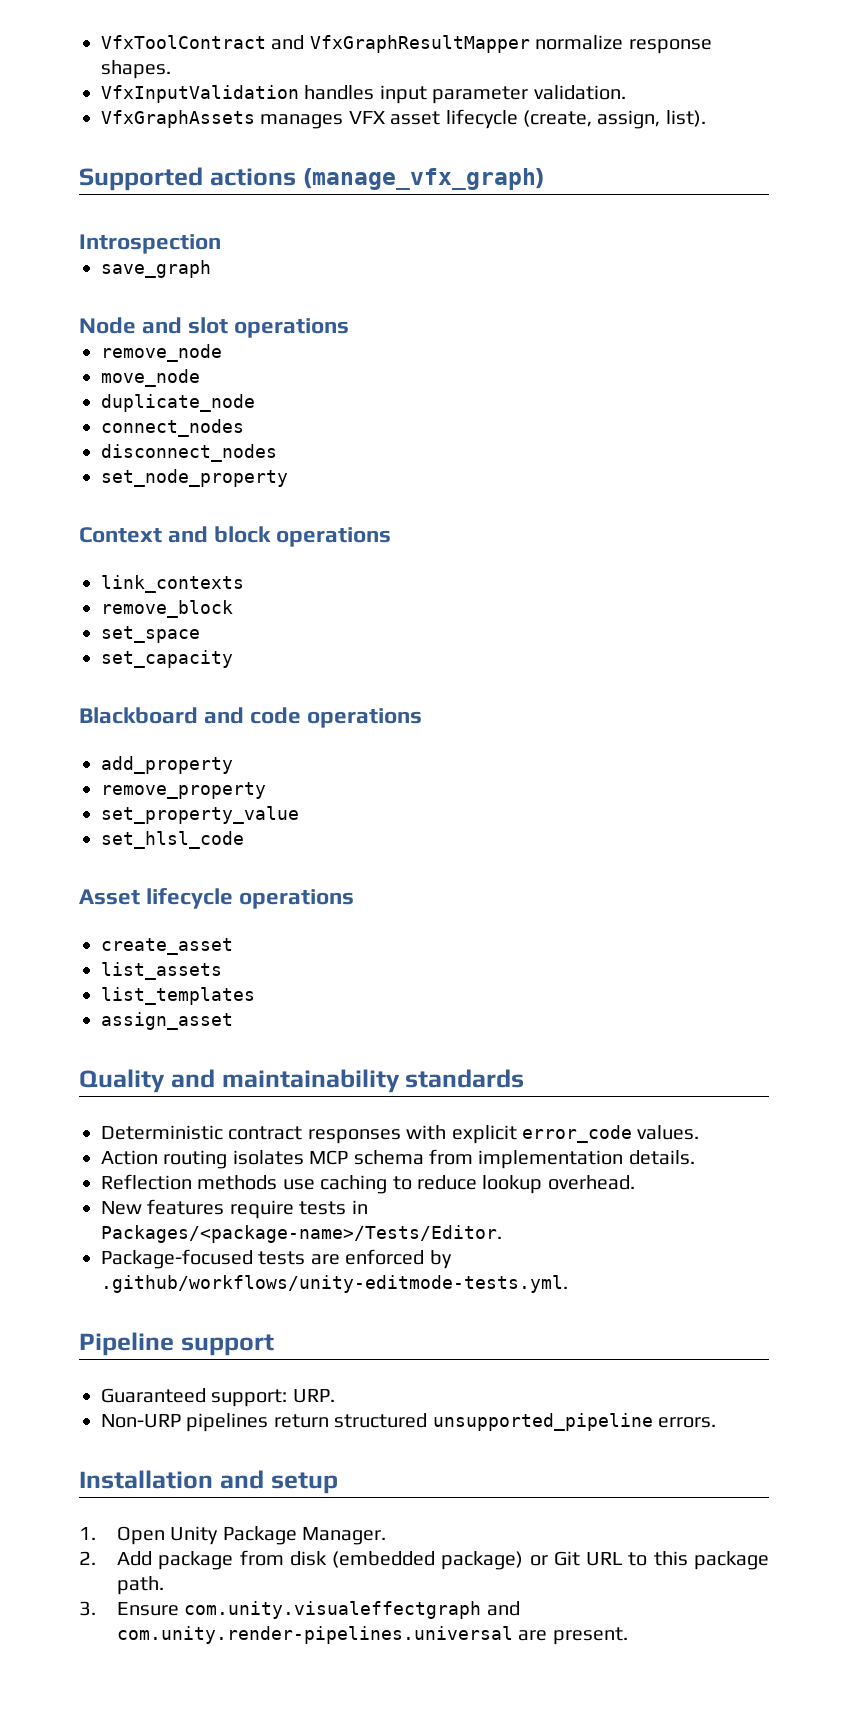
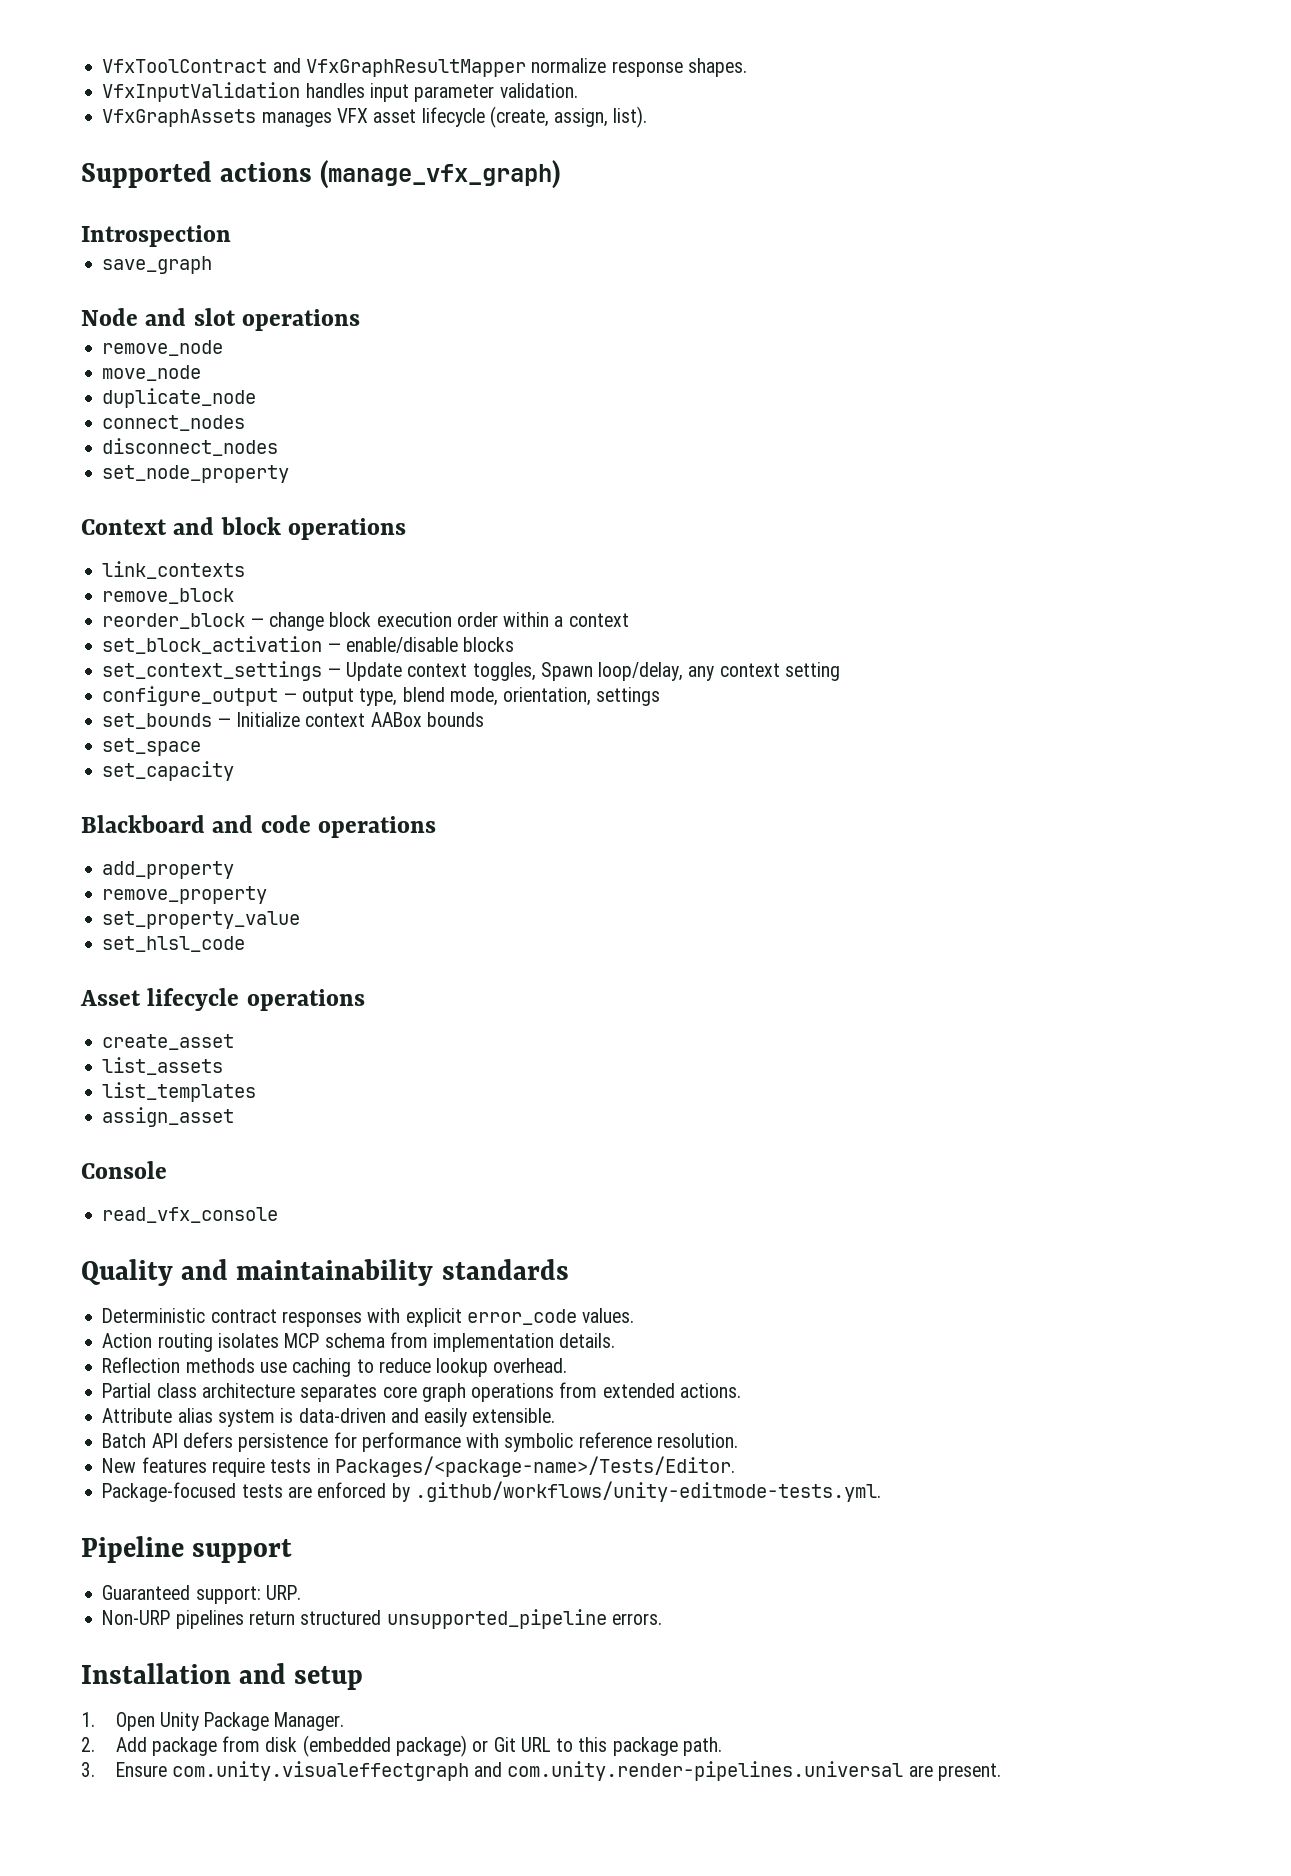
(233, 609) none -> [102,612,629,631] [102,636,515,654] [102,661,840,681] [102,686,661,706] [102,712,484,729] // reorder_block — change block execution order within a context // set_block_activation — enable/disable blocks // set_context_settings — Update context toggles, Spawn loop/delay, any context setting // configure_output — output type, blend mode, orientation, settings // set_bounds — Initialize context AABox bounds
(233, 1021) none -> [81,1161,167,1179] [102,1207,279,1223] // Console // read_vfx_console
(635, 1182) none -> [102,1382,741,1402] [102,1408,556,1427] [102,1432,738,1452] // Partial class architecture separates core graph operations from extended actions. // Attribute alias system is data-driven and easily extensible. // Batch API defers persistence for performance with symbolic reference resolution.

